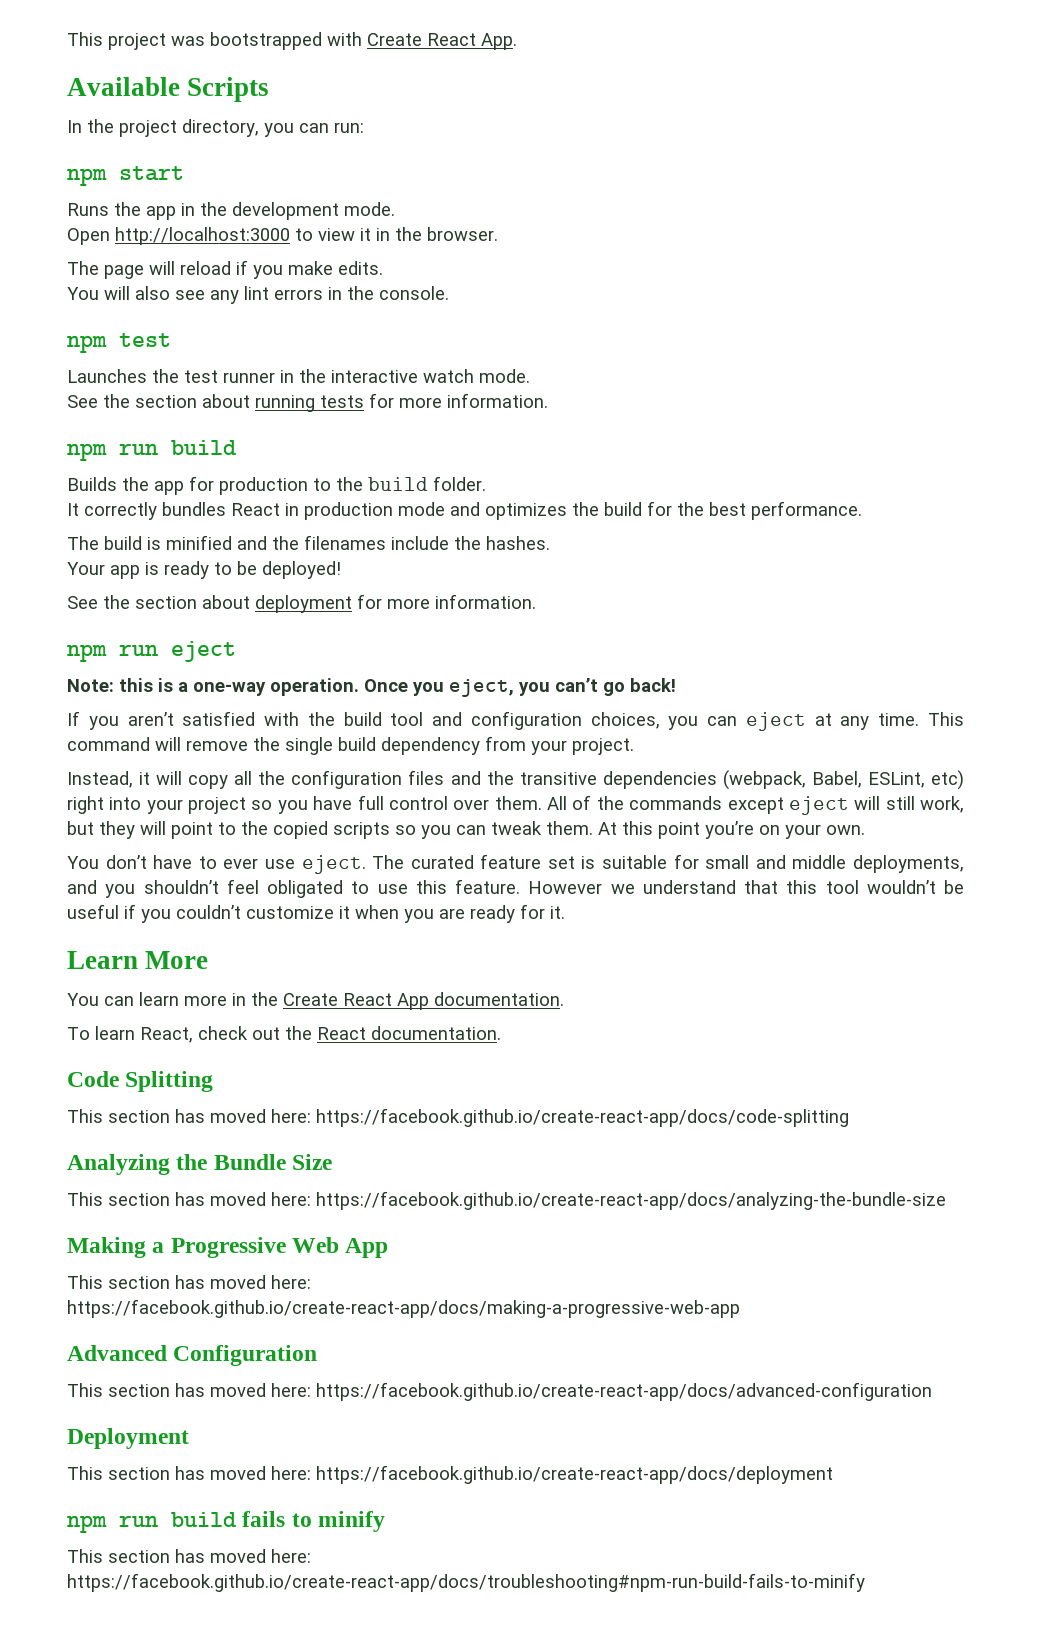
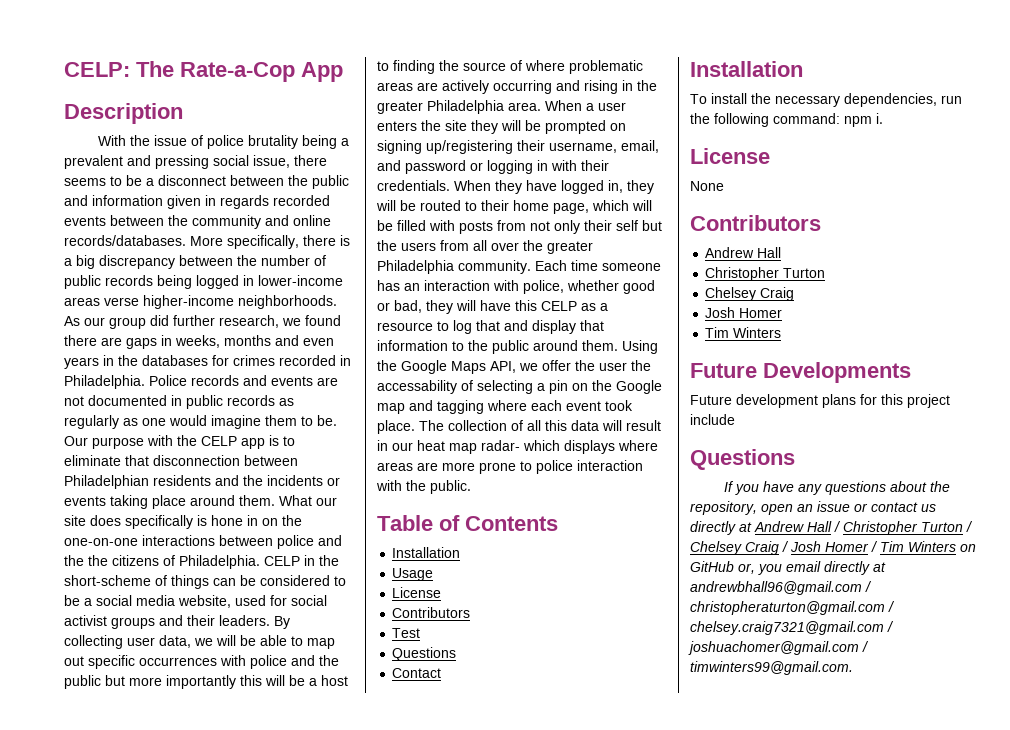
[67,32,517,50] [67,77,270,102] [67,119,364,137] [67,166,184,186] [67,202,395,220] [67,227,498,245] [67,260,383,279] [67,286,449,304] [67,333,171,353] [67,369,530,383] [67,393,548,412] [67,440,237,461] [67,476,486,495] [67,501,862,520] [67,535,550,550] [67,561,341,579] [67,594,536,613] [67,641,236,662] [67,678,676,697] [67,711,964,731] [67,736,634,755] [67,770,965,790] [67,795,964,815] [67,821,865,839] [67,854,965,874] [67,879,964,898] [67,904,565,923] [67,951,209,969] [67,992,564,1010] [67,1026,501,1043] [67,1071,214,1092] [67,1108,849,1127] [67,1154,333,1175] [67,1191,946,1210] [67,1237,389,1258] [67,1275,311,1289] [67,1299,740,1318] [67,1345,318,1366] [67,1382,932,1401] [67,1428,189,1449] [67,1465,833,1484] [67,1511,386,1533] [67,1549,311,1563] [67,1573,865,1592] This project was bootstrapped with Create React App. // Available Scripts // In the project directory, you can run: // npm start // Runs the app in the development mode. // Open http://localhost:3000 to view it in the browser. // The page will reload if you make edits. // You will also see any lint errors in the console. // npm test // Launches the test runner in the interactive watch mode. // See the section about running tests for more information. // npm run build // Builds the app for production to the build folder. // It correctly bundles React in production mode and optimizes the build for the best performance. // The build is minified and the filenames include the hashes. // Your app is ready to be deployed! // See the section about deployment for more information. // npm run eject // Note: this is a one-way operation. Once you eject, you can’t go back! // If you aren’t satisfied with the build tool and configuration choices, you can eject at any time. This command will remove the single build dependency from your project. // Instead, it will copy all the configuration files and the transitive dependencies (webpack, Babel, ESLint, etc) right into your project so you have full control over them. All of the commands except eject will still work, but they will point to the copied scripts so you can tweak them. At this point you’re on your own. // You don’t have to ever use eject. The curated feature set is suitable for small and middle deployments, and you shouldn’t feel obligated to use this feature. However we understand that this tool wouldn’t be useful if you couldn’t customize it when you are ready for it. // Learn More // You can learn more in the Create React App documentation. // To learn React, check out the React documentation. // Code Splitting // This section has moved here: https://facebook.github.io/create-react-app/docs/code-splitting // Analyzing the Bundle Size // This section has moved here: https://facebook.github.io/create-react-app/docs/analyzing-the-bundle-size // Making a Progressive Web App // This section has moved here: https://facebook.github.io/create-react-app/docs/making-a-progressive-web-app // Advanced Configuration // This section has moved here: https://facebook.github.io/create-react-app/docs/advanced-configuration // Deployment // This section has moved here: https://facebook.github.io/create-react-app/docs/deployment // npm run build fails to minify // This section has moved here: https://facebook.github.io/create-react-app/docs/troubleshooting#npm-run-build-fails-to-minify -> [64,61,343,82] [64,103,183,124] [97,135,349,149] [64,155,327,169] [64,175,349,189] [64,195,330,209] [64,215,331,229] [64,235,350,249] [64,255,326,269] [64,275,343,289] [64,295,337,309] [64,315,341,329] [64,335,334,349] [64,355,351,369] [64,375,338,389] [64,395,294,409] [64,415,337,429] [64,435,295,449] [64,455,298,466] [64,475,340,489] [64,495,337,509] [64,515,302,529] [64,535,342,549] [64,555,339,569] [64,575,346,589] [64,595,327,608] [64,615,290,629] [64,635,335,649] [64,655,339,669] [64,675,348,689] [377,60,643,74] [377,80,657,94] [377,100,626,114] [377,120,626,134] [377,140,659,154] [377,160,609,174] [377,180,654,194] [376,200,652,214] [377,220,662,234] [377,240,593,254] [377,260,661,274] [377,280,655,294] [377,300,608,314] [377,320,604,334] [377,340,658,354] [377,360,651,374] [377,380,662,394] [377,400,633,414] [377,420,661,434] [377,440,658,454] [377,460,643,474] [376,480,471,494] [377,515,558,531] [392,547,461,558] [392,568,434,581] [392,587,442,598] [392,607,471,618] [392,628,421,638] [392,647,457,661] [392,668,442,678] [690,61,803,77] [690,93,962,107] [690,113,883,127] [690,148,770,164] [690,181,724,191] [690,215,821,231] [705,247,782,258] [705,267,826,281] [705,287,795,301] [705,307,783,318] [705,327,782,338] [690,362,911,383] [690,394,950,408] [690,414,735,425] [690,449,795,470] [723,481,950,495] [690,501,936,515] [690,521,973,535] [690,541,976,555] [690,561,886,575] [690,581,872,595] [690,601,895,615] [690,621,894,635] [688,641,869,655] [690,661,853,675] CELP: The Rate-a-Cop App // Description // With the issue of police brutality being a prevalent and pressing social issue, there seems to be a disconnect between the public and information given in regards recorded events between the community and online records/databases. More specifically, there is a big discrepancy between the number of public records being logged in lower-income areas verse higher-income neighborhoods. As our group did further research, we found there are gaps in weeks, months and even years in the databases for crimes recorded in Philadelphia. Police records and events are not documented in public records as regularly as one would imagine them to be. Our purpose with the CELP app is to eliminate that disconnection between Philadelphian residents and the incidents or events taking place around them. What our site does specifically is hone in on the one-on-one interactions between police and the the citizens of Philadelphia. CELP in the short-scheme of things can be considered to be a social media website, used for social activist groups and their leaders. By collecting user data, we will be able to map out specific occurrences with police and the public but more importantly this will be a host to finding the source of where problematic areas are actively occurring and rising in the greater Philadelphia area. When a user enters the site they will be prompted on signing up/registering their username, email, and password or logging in with their credentials. When they have logged in, they will be routed to their home page, which will be filled with posts from not only their self but the users from all over the greater Philadelphia community. Each time someone has an interaction with police, whether good or bad, they will have this CELP as a resource to log that and display that information to the public around them. Using the Google Maps API, we offer the user the accessability of selecting a pin on the Google map and tagging where each event took place. The collection of all this data will result in our heat map radar- which displays where areas are more prone to police interaction with the public. // Table of Contents // Installation // Usage // License // Contributors // Test // Questions // Contact // Installation // To install the necessary dependencies, run the following command: npm i. // License // None // Contributors // Andrew Hall // Christopher Turton // Chelsey Craig // Josh Homer // Tim Winters // Future Developments // Future development plans for this project include // Questions // If you have any questions about the repository, open an issue or contact us directly at Andrew Hall / Christopher Turton / Chelsey Craig / Josh Homer / Tim Winters on GitHub or, you email directly at andrewbhall96@gmail.com / christopheraturton@gmail.com / chelsey.craig7321@gmail.com / joshuachomer@gmail.com / timwinters99@gmail.com.

